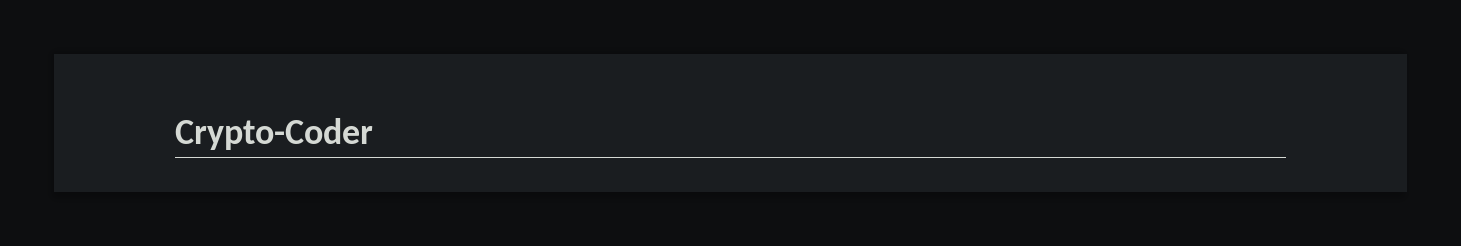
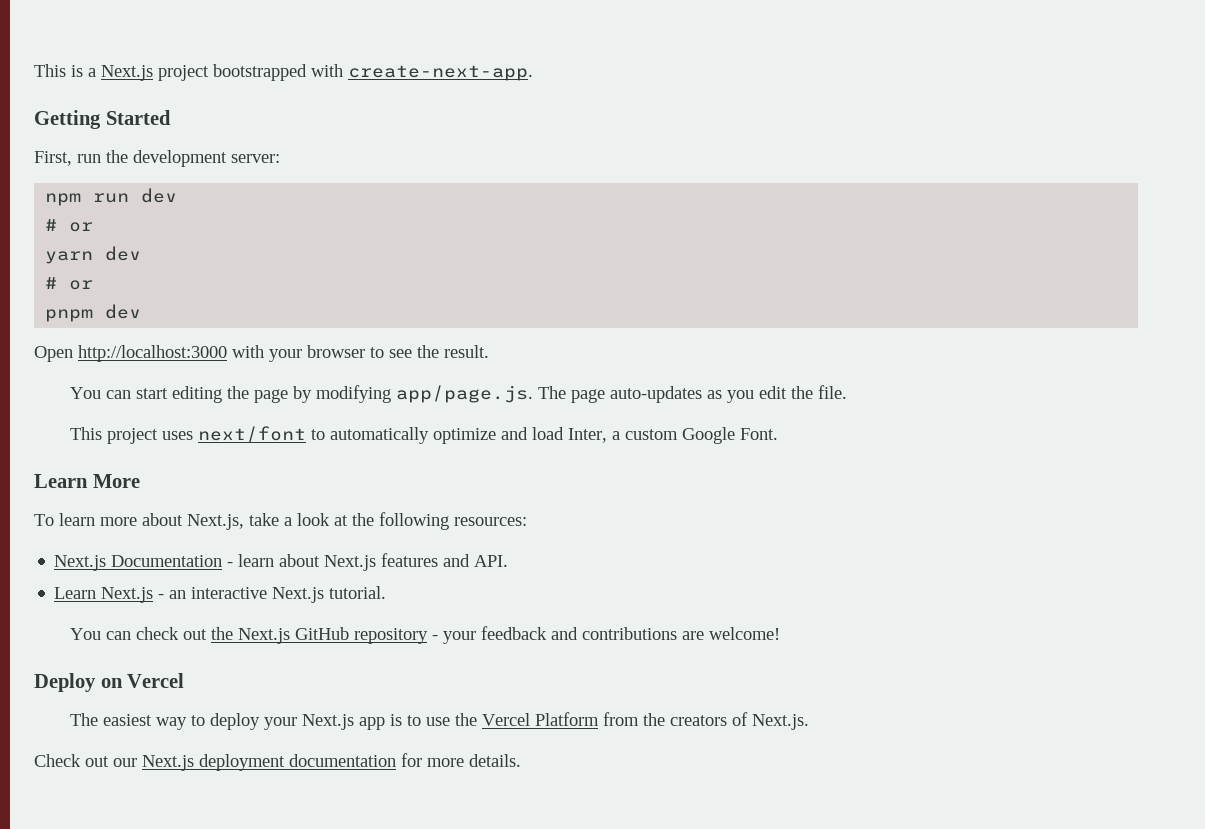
[175,118,373,150] Crypto-Coder -> [34,64,533,81] [34,110,171,129] [34,150,280,167] [45,188,178,206] [45,219,94,232] [45,246,142,264] [45,277,94,290] [45,304,142,322] [34,345,489,362] [70,385,848,403] [70,426,779,444] [34,474,140,488] [34,512,527,530] [54,553,509,571] [54,586,387,603] [70,626,781,644] [34,673,185,692] [70,712,810,730] [34,753,521,771] This is a Next.js project bootstrapped with create-next-app. // Getting Started // First, run the development server: // npm run dev // # or // yarn dev // # or // pnpm dev // Open http://localhost:3000 with your browser to see the result. // You can start editing the page by modifying app/page.js. The page auto-updates as you edit the file. // This project uses next/font to automatically optimize and load Inter, a custom Google Font. // Learn More // To learn more about Next.js, take a look at the following resources: // Next.js Documentation - learn about Next.js features and API. // Learn Next.js - an interactive Next.js tutorial. // You can check out the Next.js GitHub repository - your feedback and contributions are welcome! // Deploy on Vercel // The easiest way to deploy your Next.js app is to use the Vercel Platform from the creators of Next.js. // Check out our Next.js deployment documentation for more details.

